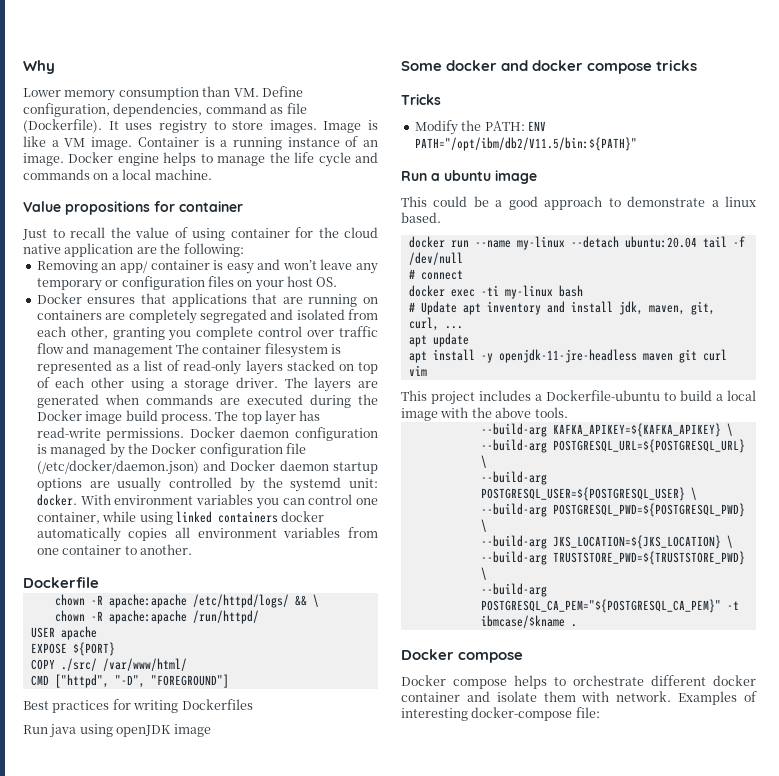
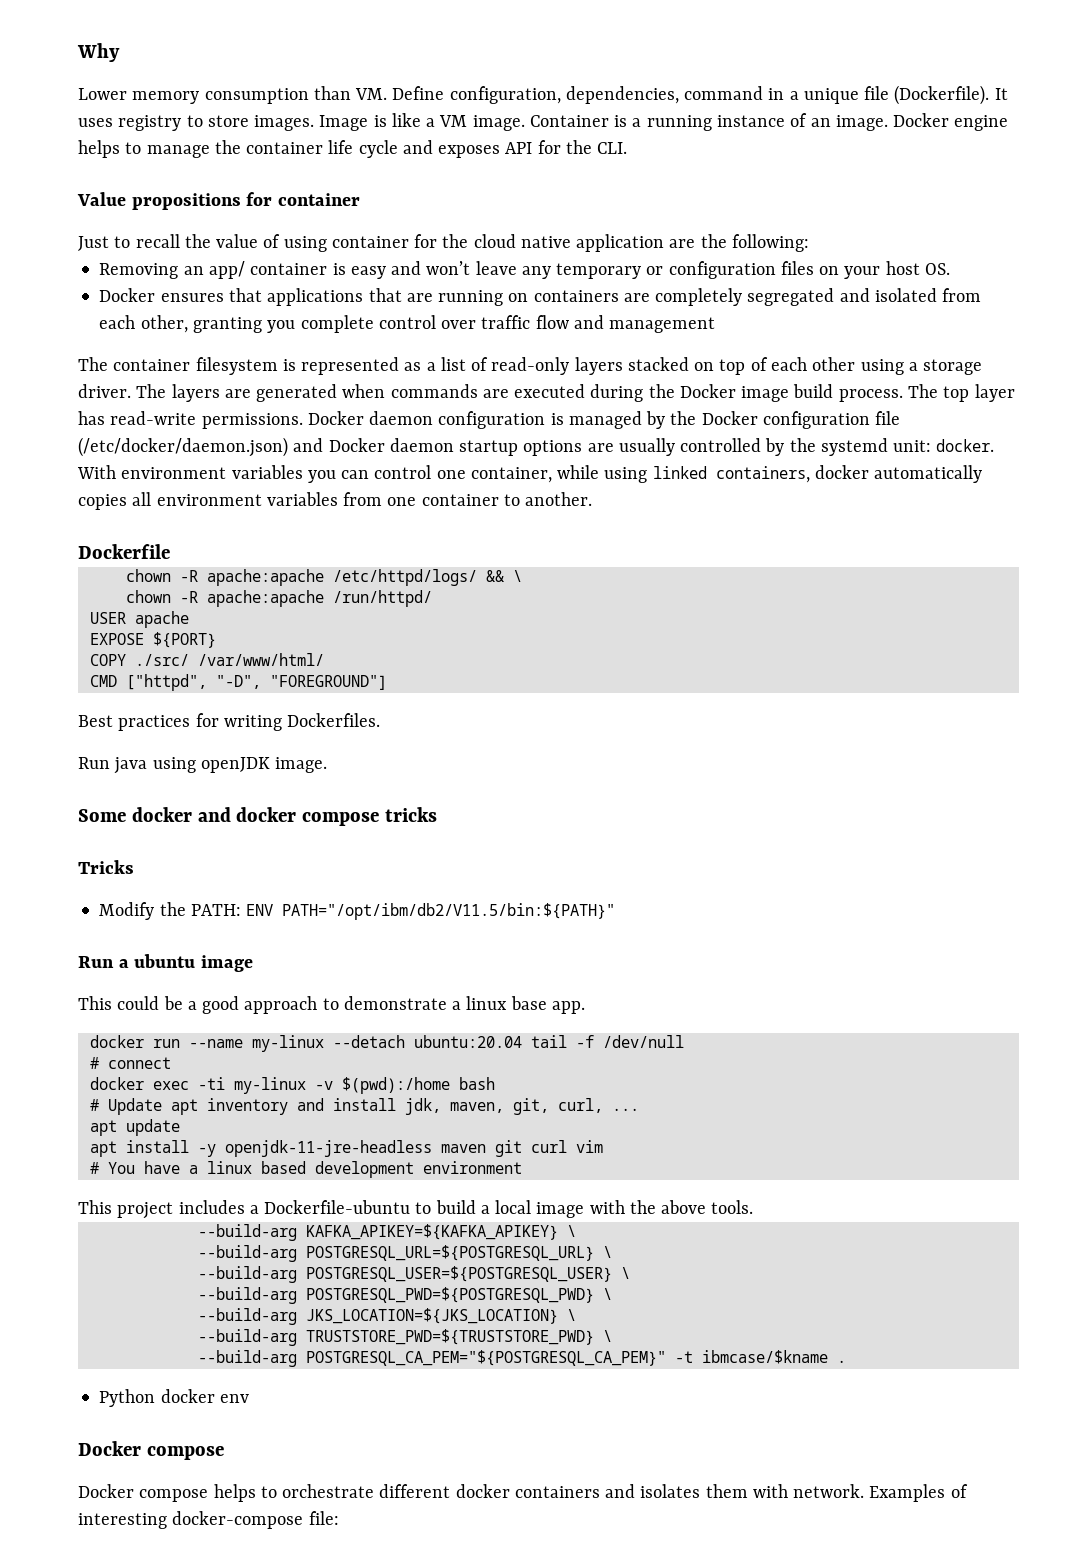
[270,107,284,114] as -> [768,88,859,104] in a unique
(290, 157) none -> [246,142,324,154] container
[23,169,212,180] commands on a local machine. -> [438,140,628,158] exposes API for the CLI.
(173, 351) none -> (716, 325) //
[217,511,278,523] containers -> [715,466,810,483] containers,
[181,699,253,710] Dockerfiles -> [287,713,381,727] Dockerfiles.
[173,724,211,737] image -> [275,757,328,773] image.
[401,212,441,223] based. -> [510,996,585,1014] base app.
(553, 292) none -> [314,1077,450,1094] -v $(pwd):/home
(427, 370) none -> [89,1161,522,1178] // # You have a linux based development environment
(577, 625) none -> [99,1389,249,1407] // Python docker env
[401,691,537,702] container and isolate -> [514,1484,701,1498] containers and isolates

